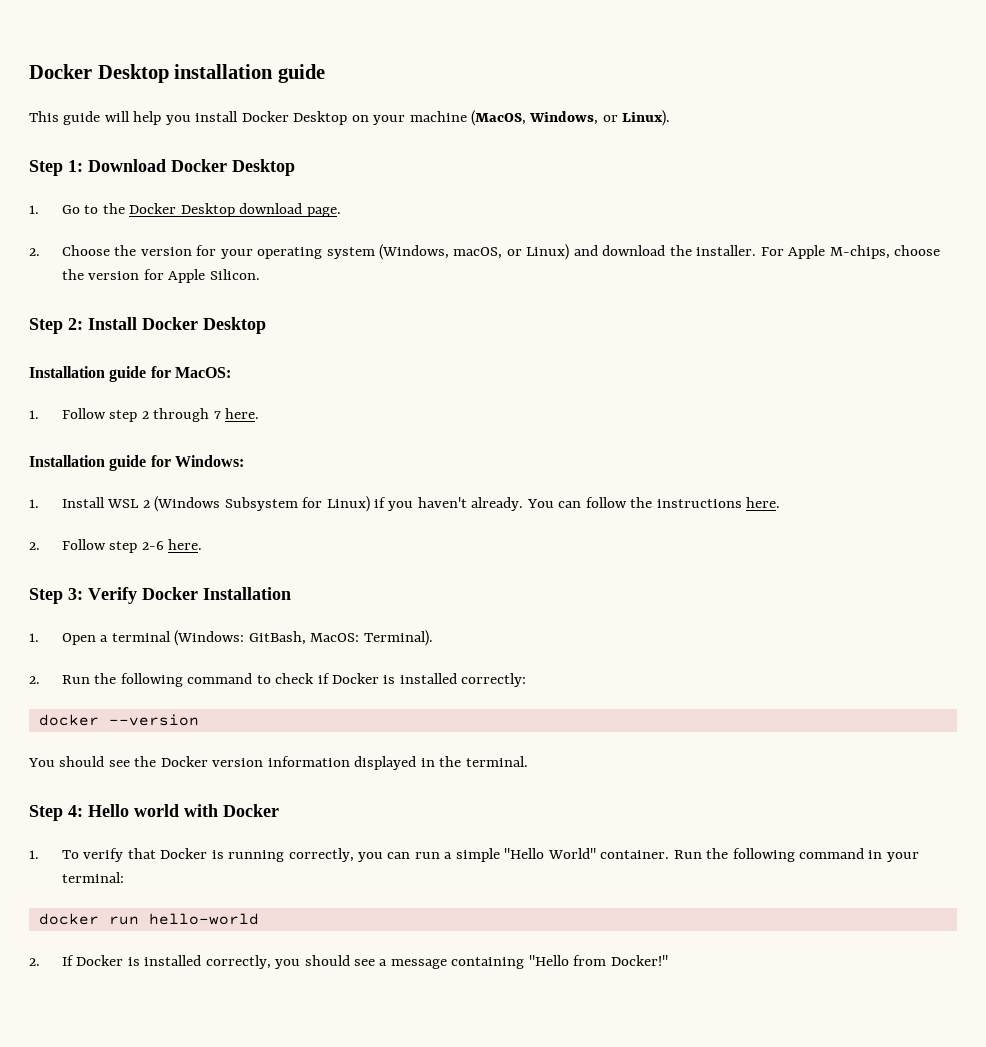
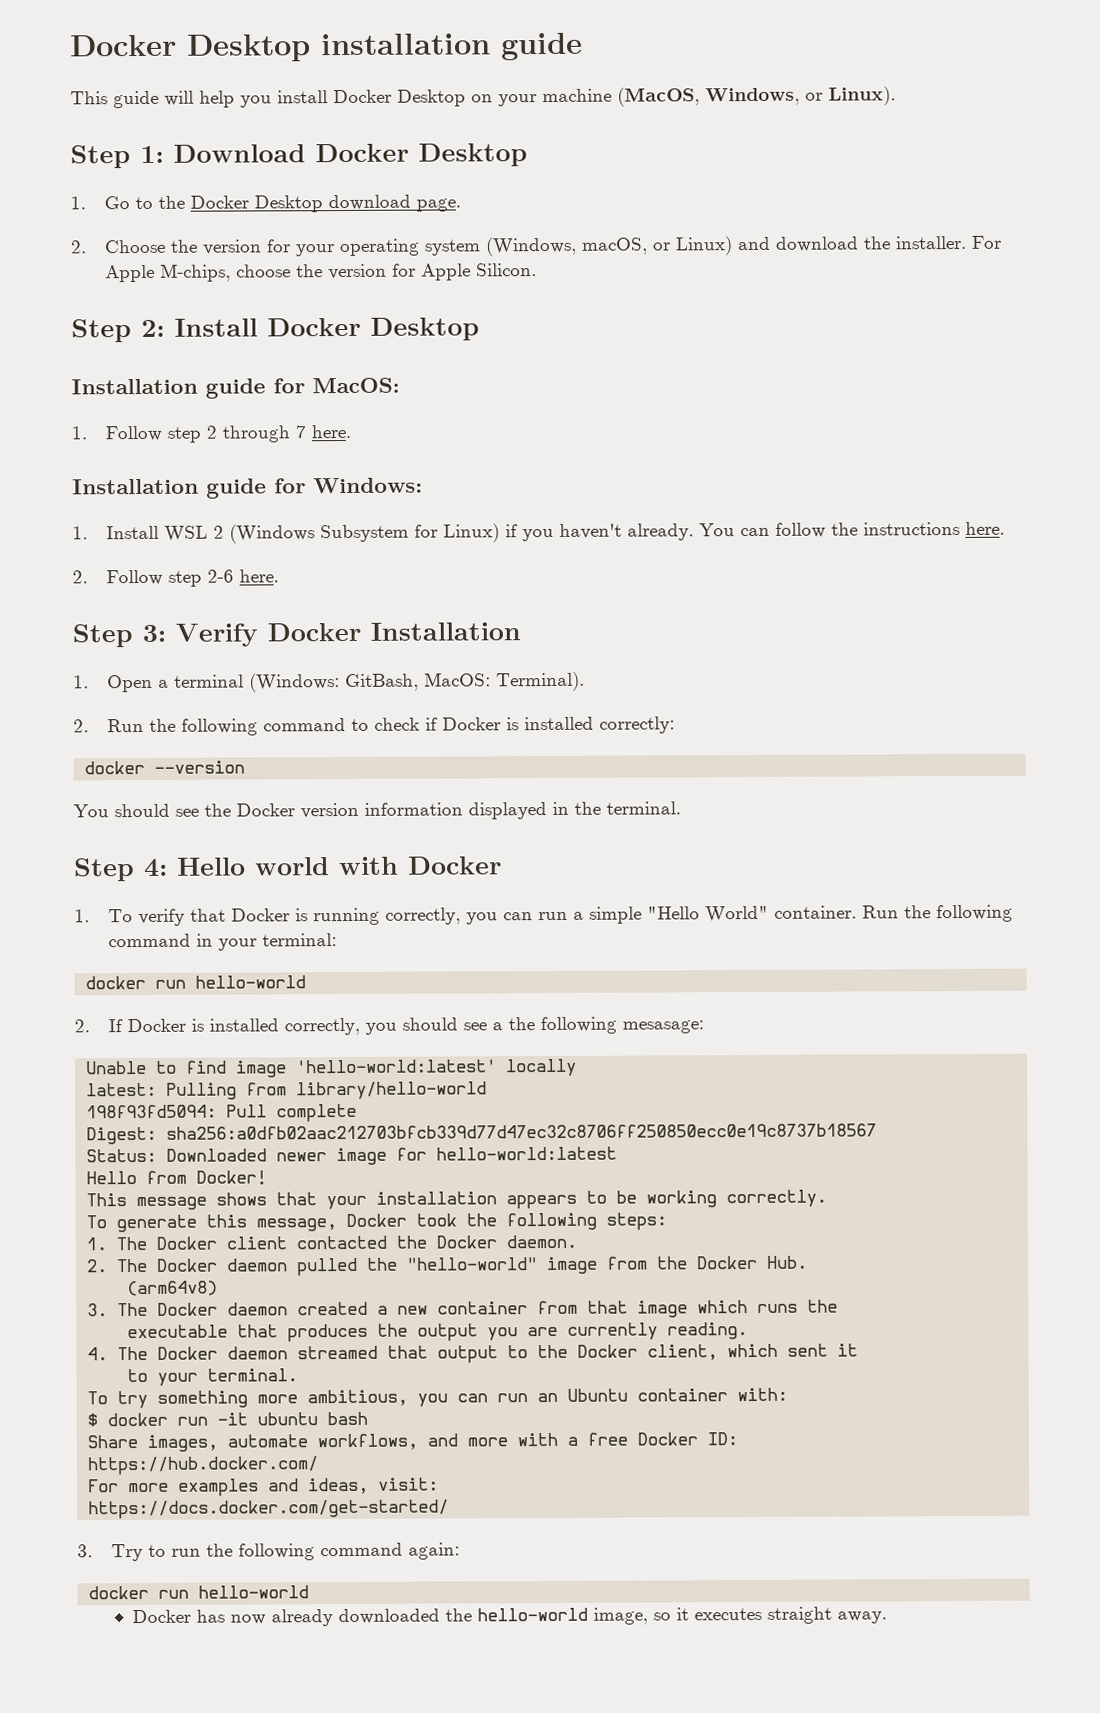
[390,955,668,969] message containing "Hello from Docker!" -> [508,1016,705,1035] [85,1058,578,1078] [86,1081,488,1100] [86,1103,358,1123] [86,1123,878,1145] [86,1146,618,1166] [86,1170,268,1186] [86,1189,828,1211] [86,1212,668,1233] [86,1234,578,1251] [86,1255,809,1277] [127,1280,219,1297] [87,1299,839,1318] [127,1322,749,1343] [87,1343,859,1364] [127,1368,299,1386] [87,1387,789,1409] [87,1411,369,1427] [87,1432,739,1452] [87,1456,320,1476] [88,1477,440,1497] [88,1499,450,1520] [77,1542,461,1562] [88,1585,310,1600] [132,1606,888,1627] the following mesasage: // Unable to find image 'hello-world:latest' locally // latest: Pulling from library/hello-world // 198f93fd5094: Pull complete // Digest: sha256:a0dfb02aac212703bfcb339d77d47ec32c8706ff250850ecc0e19c8737b18567 // Status: Downloaded newer image for hello-world:latest // Hello from Docker! // This message shows that your installation appears to be working correctly. // To generate this message, Docker took the following steps: // 1. The Docker client contacted the Docker daemon. // 2. The Docker daemon pulled the "hello-world" image from the Docker Hub. // (arm64v8) // 3. The Docker daemon created a new container from that image which runs the // executable that produces the output you are currently reading. // 4. The Docker daemon streamed that output to the Docker client, which sent it // to your terminal. // To try something more ambitious, you can run an Ubuntu container with: // $ docker run -it ubuntu bash // Share images, automate workflows, and more with a free Docker ID: // https://hub.docker.com/ // For more examples and ideas, visit: // https://docs.docker.com/get-started/ // 3. Try to run the following command again: // docker run hello-world // Docker has now already downloaded the hello-world image, so it executes straight away.

